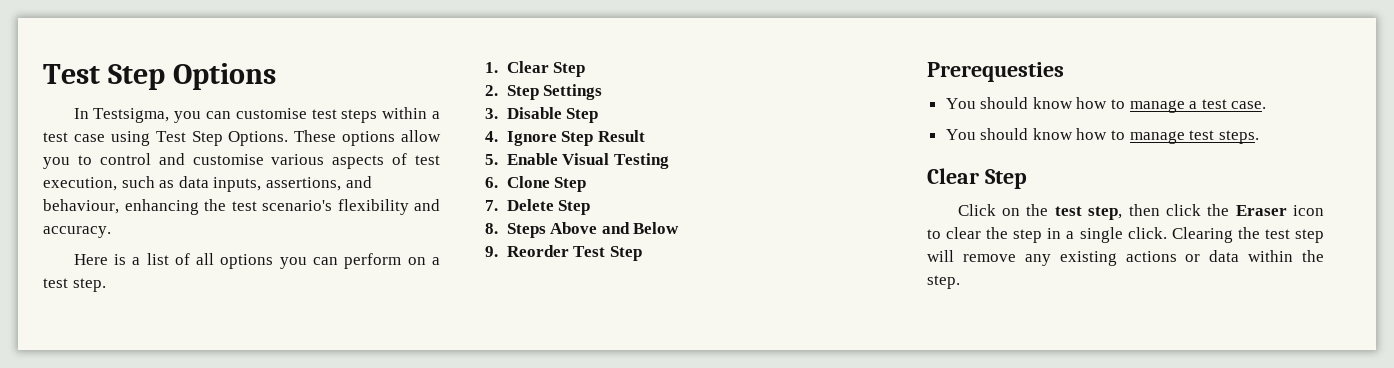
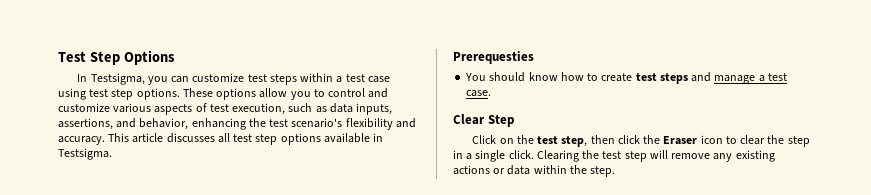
[235,108,307,119] customise -> [192,73,245,82] customize
[155,131,289,146] Test Step Options. -> [89,88,180,100] test step options.
[192,154,264,165] customise -> [58,103,110,112] customize
[43,199,119,214] behaviour, -> [139,118,189,130] behavior,
[73,253,441,269] [43,278,106,292] [485,61,586,77] [485,84,603,100] [485,107,599,123] [485,130,645,146] [485,153,669,169] [485,176,587,192] [485,199,591,215] [485,222,680,238] [485,245,642,261] // Here is a list of all options you can perform on a test step. // 1. Clear Step // 2. Step Settings // 3. Disable Step // 4. Ignore Step Result // 5. Enable Visual Testing // 6. Clone Step // 7. Delete Step // 8. Steps Above and Below // 9. Reorder Test Step -> [108,133,384,145] [58,148,112,160] This article discusses all test step options available in Testsigma.
(1126, 104) none -> [601,72,712,84] create test steps and
[945,128,1259,144] // You should know how to manage test steps. -> (492, 93) none

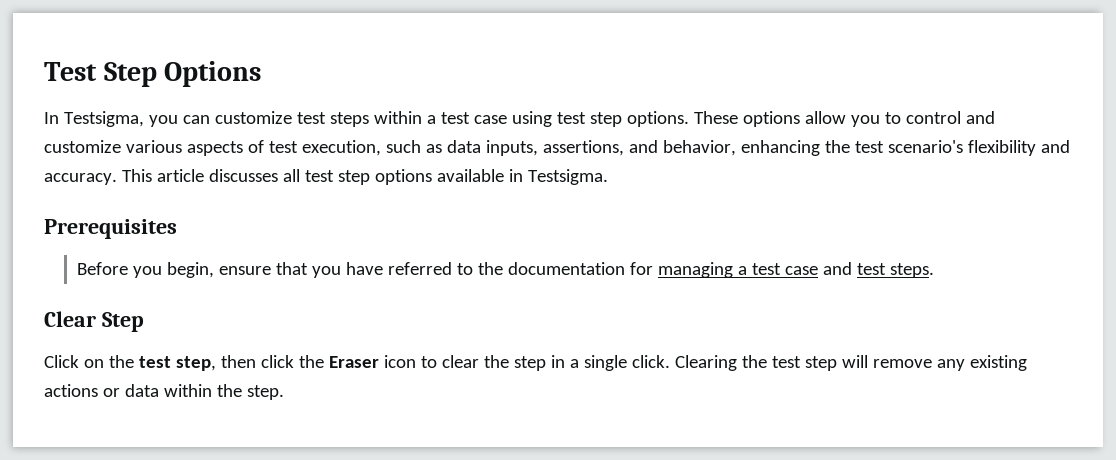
[453,51,534,64] [465,72,787,84] [466,90,492,97] Prerequesties // You should know how to create test steps and manage a test case. -> [44,219,177,239] [76,262,934,278] Prerequisites // Before you begin, ensure that you have referred to the documentation for managing a test case and test steps.

